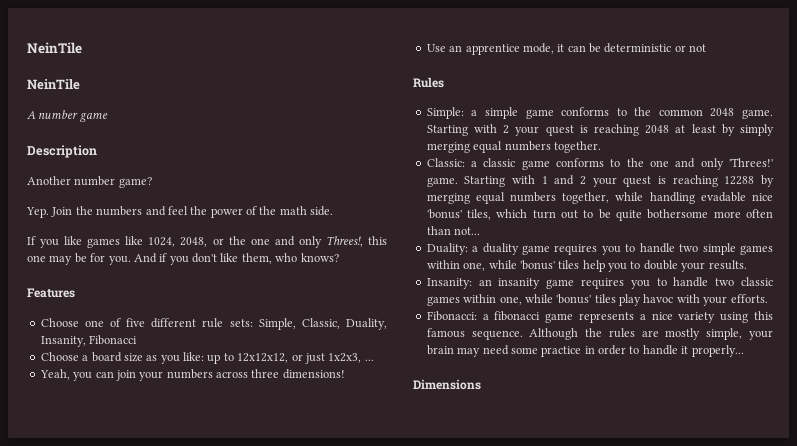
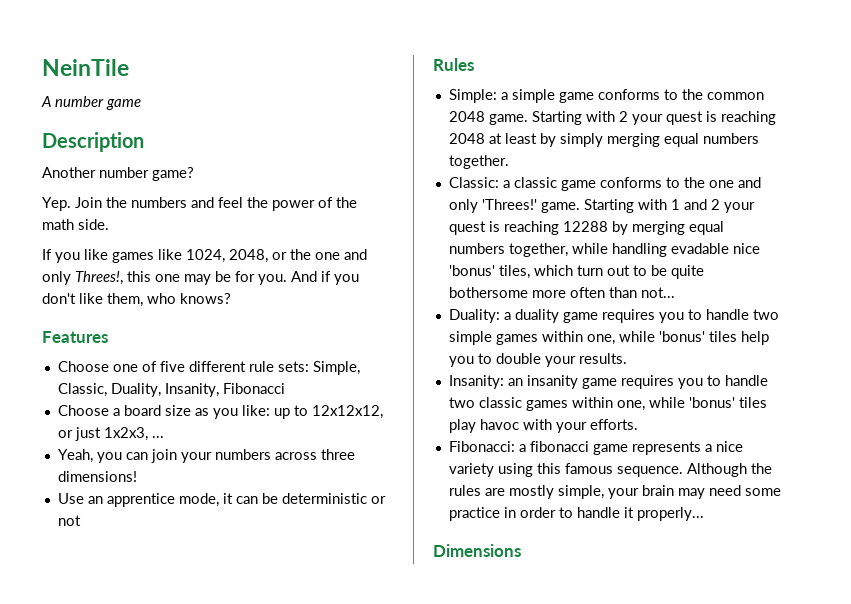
[27,42,82,54] [27,79,80,90] NeinTile // NeinTile -> [42,59,129,76] NeinTile

